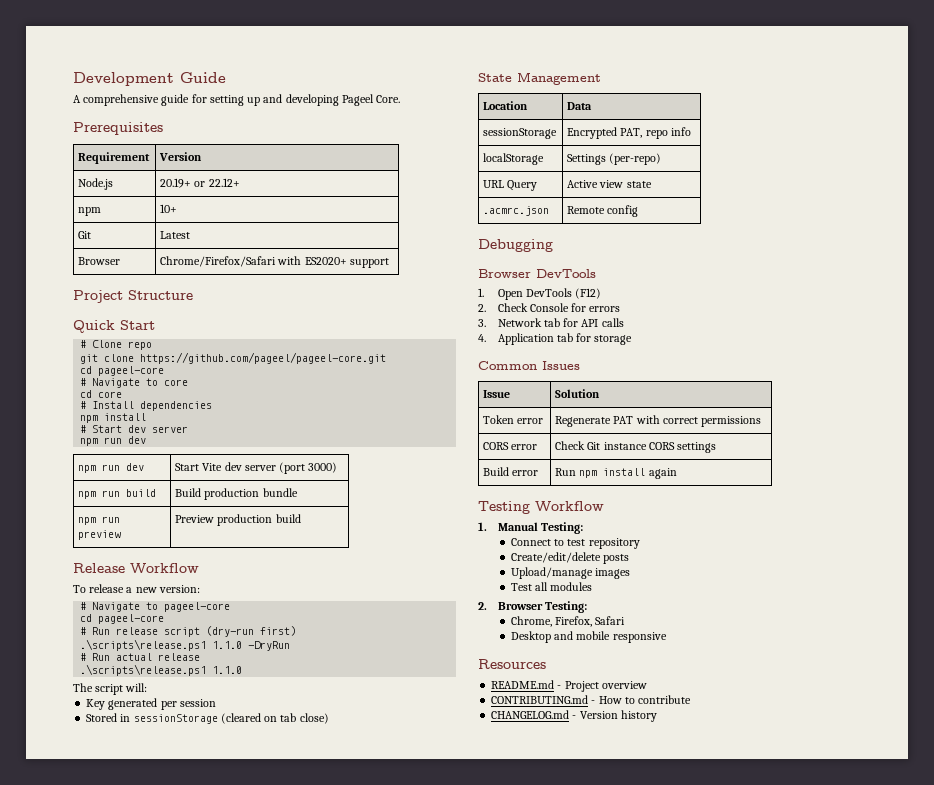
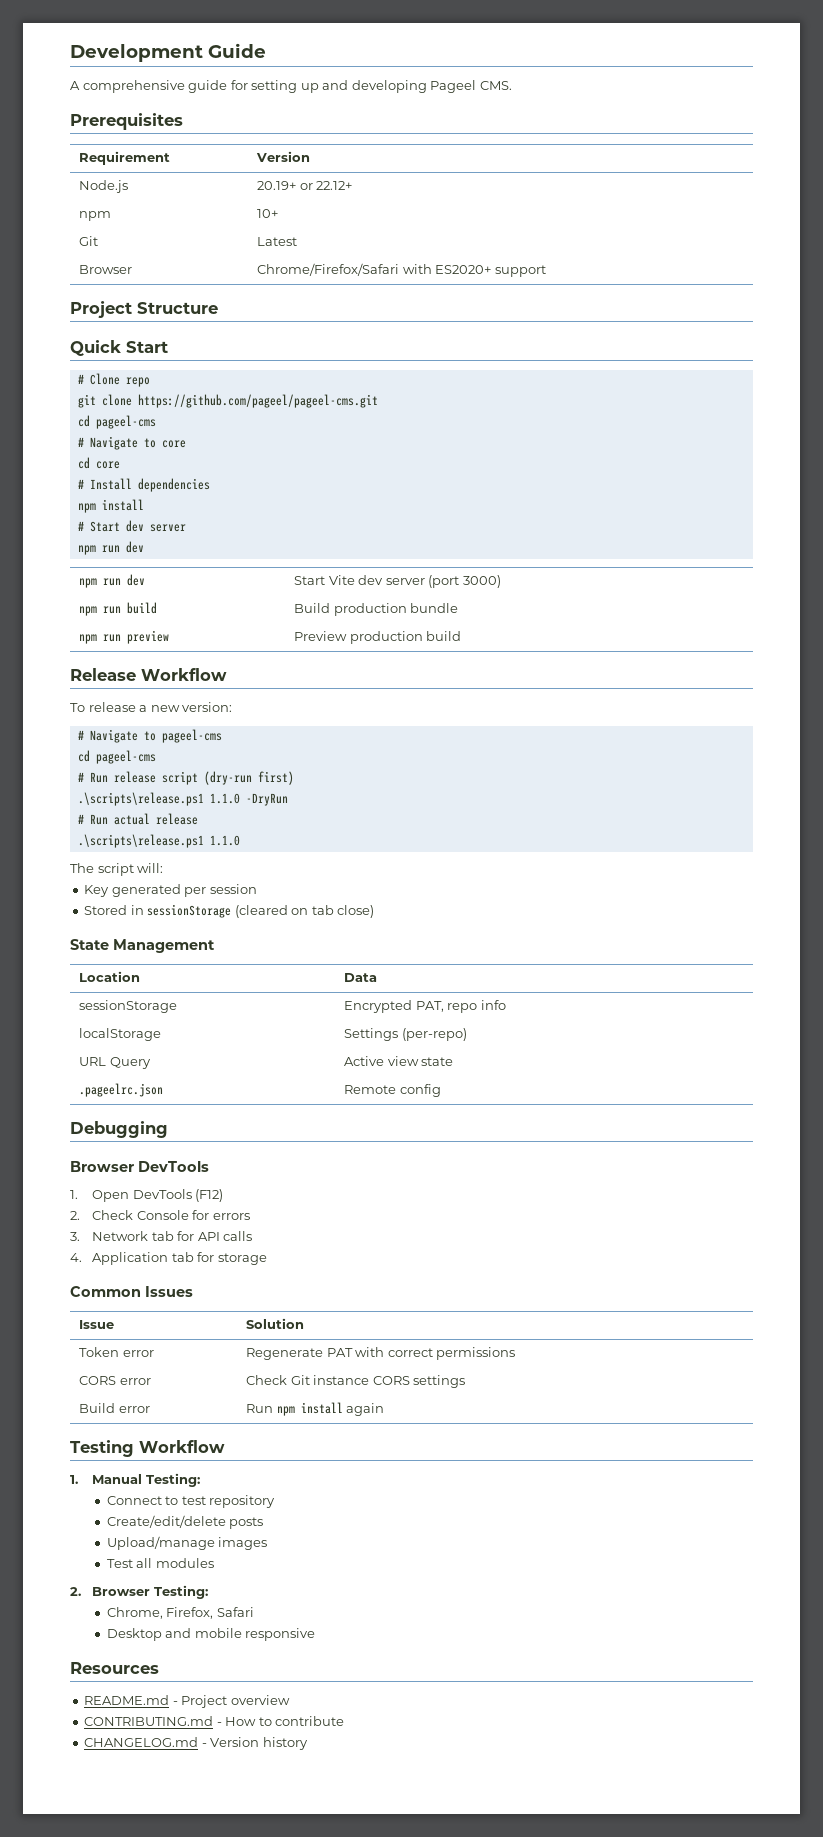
[376,95,401,103] Core. -> [479,81,512,90] CMS.
[140,352,387,364] [80,366,165,376] https://github.com/pageel/pageel-core.git // cd pageel-core -> [137,394,378,408] [77,415,156,429] https://github.com/pageel/pageel-cms.git // cd pageel-cms
[164,602,231,612] [80,614,165,624] pageel-core // cd pageel-core -> [161,729,222,743] [77,750,156,764] pageel-cms // cd pageel-cms
[483,206,550,216] .acmrc.json -> [79,1083,164,1097] .pageelrc.json

